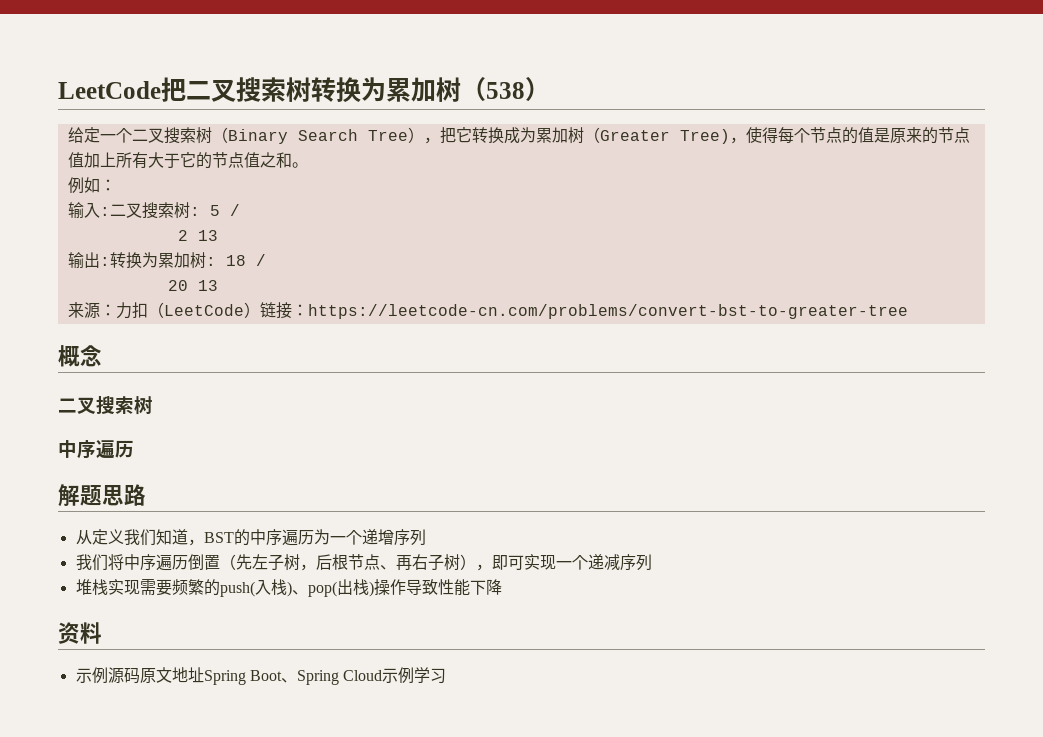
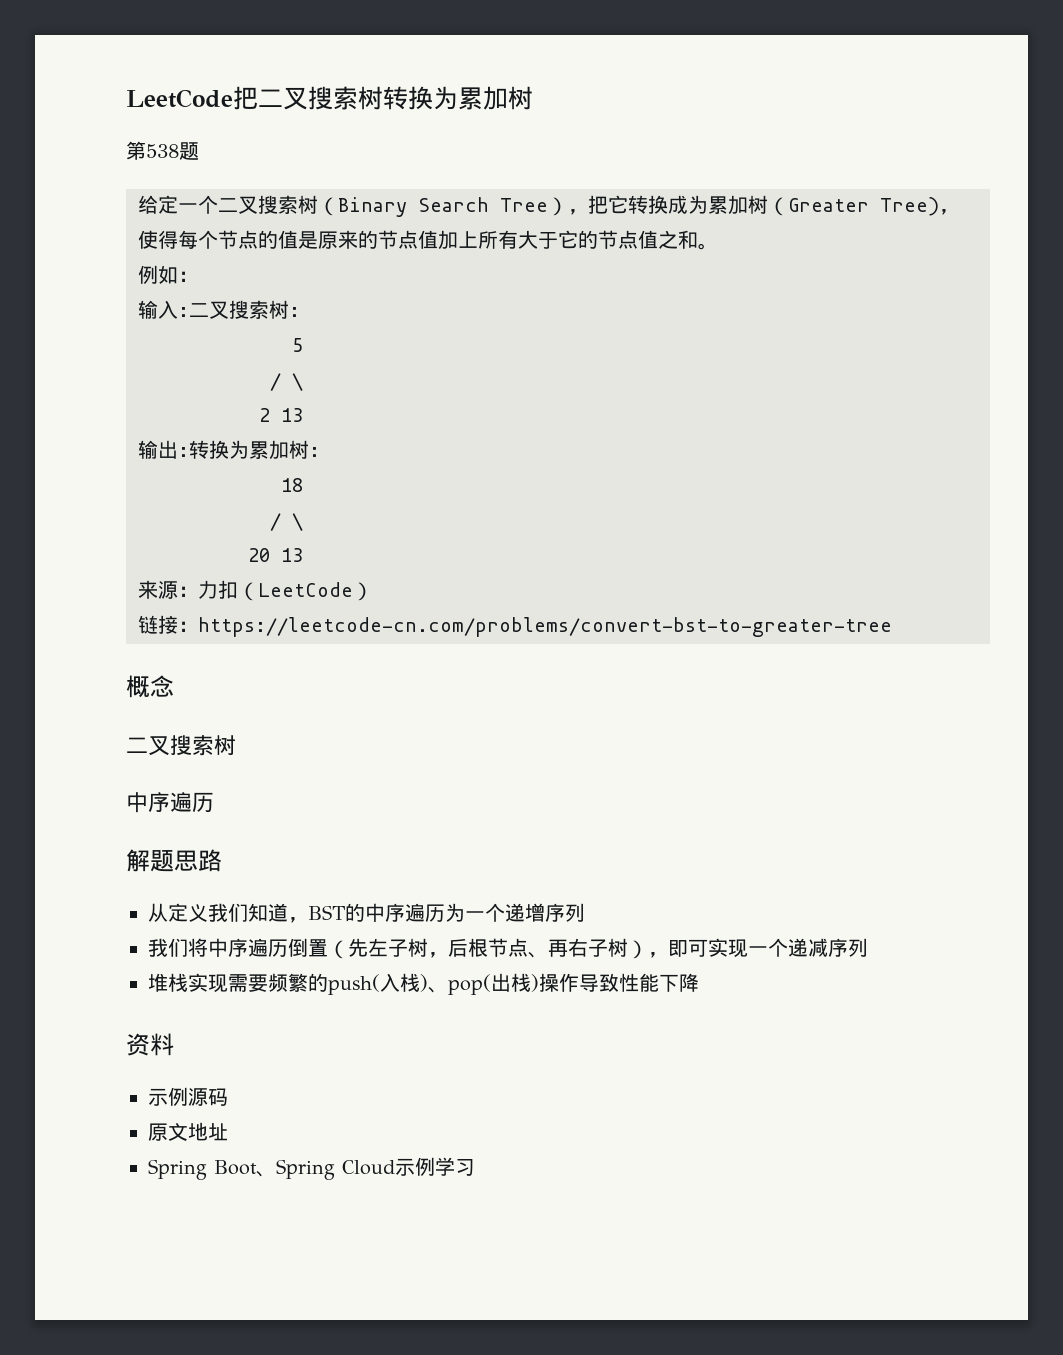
[461,77,550,101] （538） -> [126,141,199,160] // 第538题
(200, 211) none -> (300, 312) //
[229,204,240,216] / -> [270,373,303,391] // / \
(216, 261) none -> (320, 452) //
[255,254,266,266] / -> [270,513,303,531] // / \
(260, 310) none -> (373, 591) //
(140, 675) none -> (228, 1097) //
(204, 675) none -> (228, 1132) //

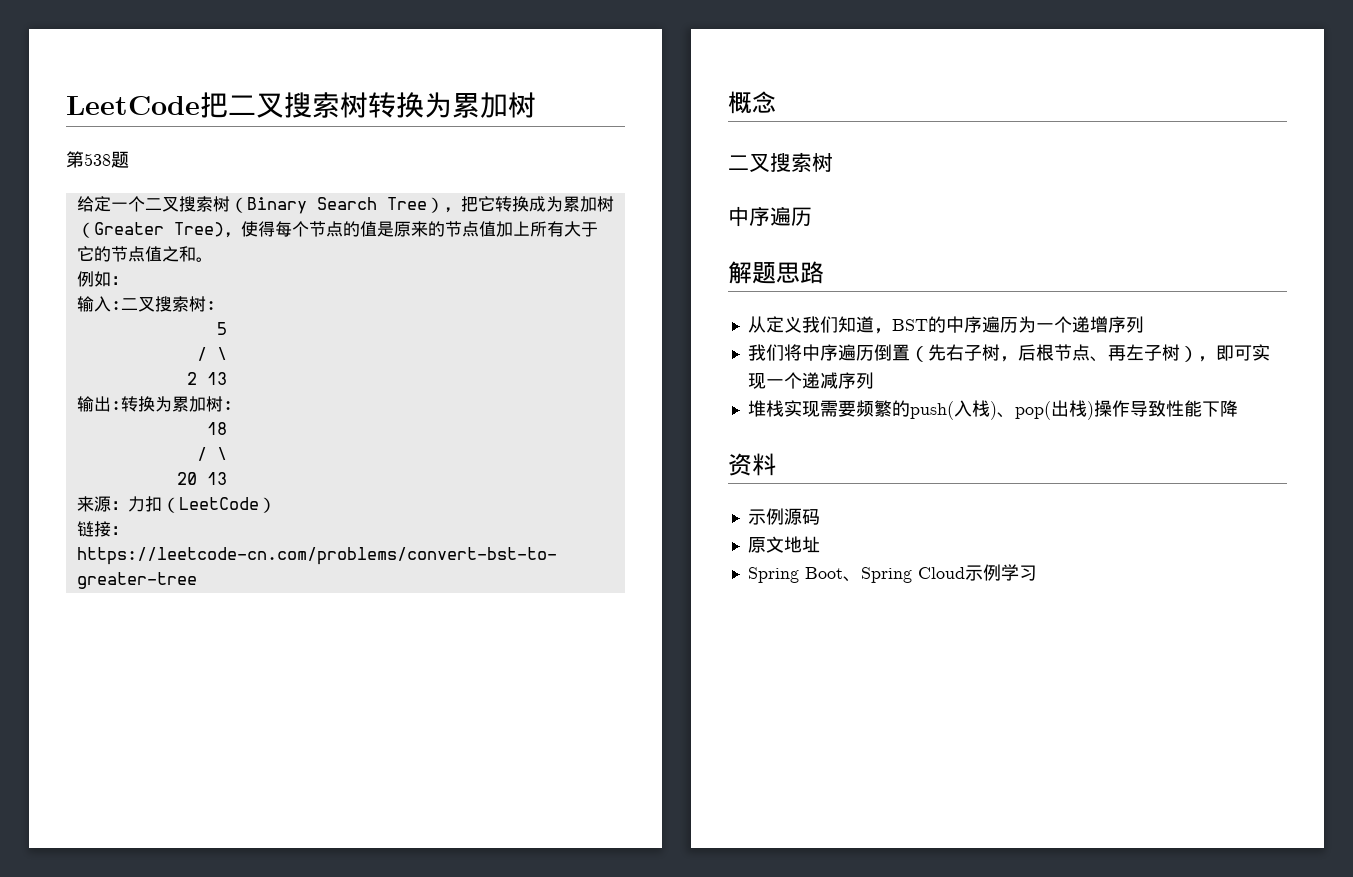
[368,938,388,957] 左 -> [945,344,964,361] 右
[568,938,588,957] 右 -> [1125,344,1144,361] 左

